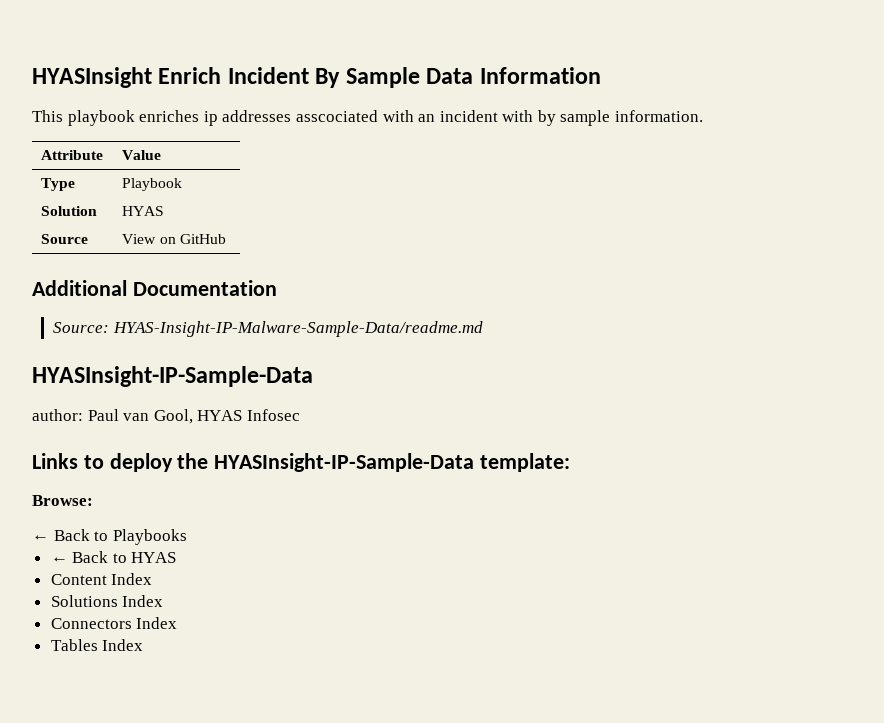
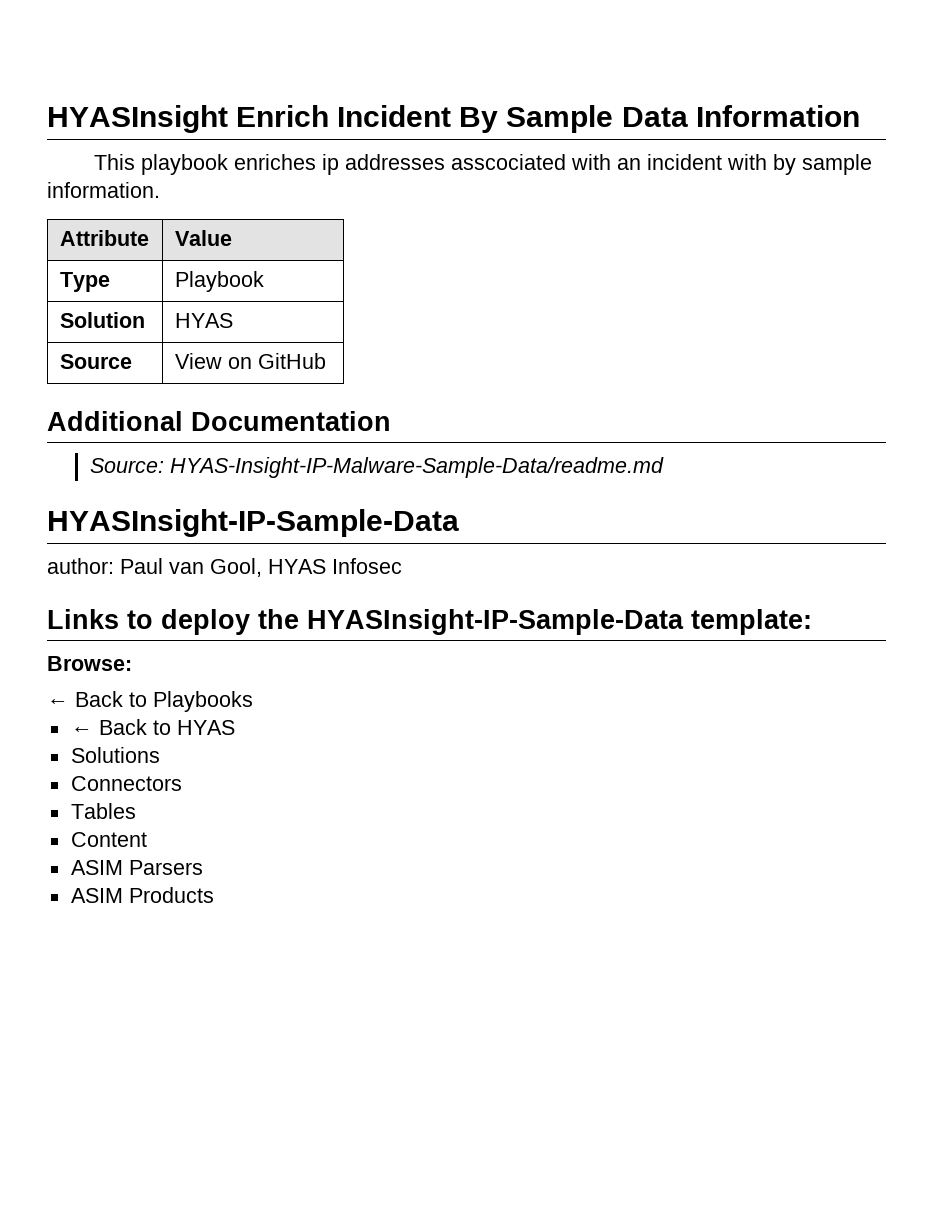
[50,573,153,585] // Content Index -> (235, 727) none
[122,595,164,607] Index -> (160, 755) none
[136,617,178,629] Index -> (182, 783) none
[102,639,144,651] Index -> [70,832,147,847] [70,860,203,875] [70,887,214,903] // Content // ASIM Parsers // ASIM Products

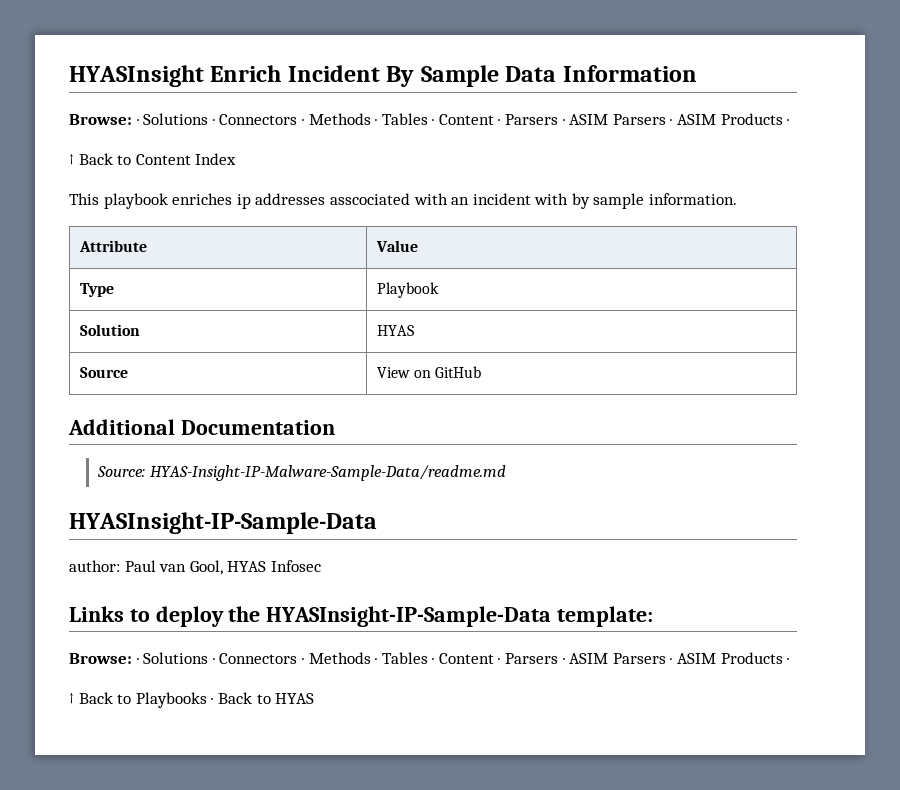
(860, 116) none -> [69,113,790,125] [69,153,237,165] // Browse: · Solutions · Connectors · Methods · Tables · Content · Parsers · ASIM Parsers · ASIM Products · // ↑ Back to Content Index
[47,698,69,707] // ← -> [136,652,790,664] [69,692,74,704] · Solutions · Connectors · Methods · Tables · Content · Parsers · ASIM Parsers · ASIM Products · // ↑
[70,726,93,735] // ← -> [211,698,214,704] ·
[70,747,160,763] [70,776,182,791] [70,803,136,819] [70,832,147,847] [70,860,203,875] [70,887,214,903] // Solutions // Connectors // Tables // Content // ASIM Parsers // ASIM Products -> (315, 698) none

